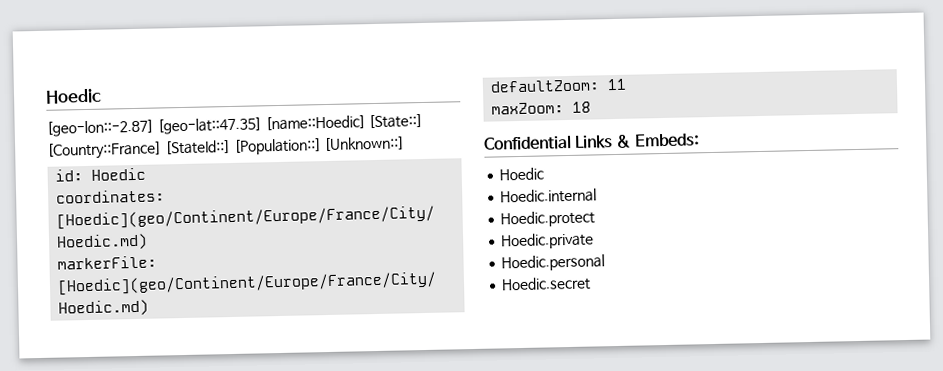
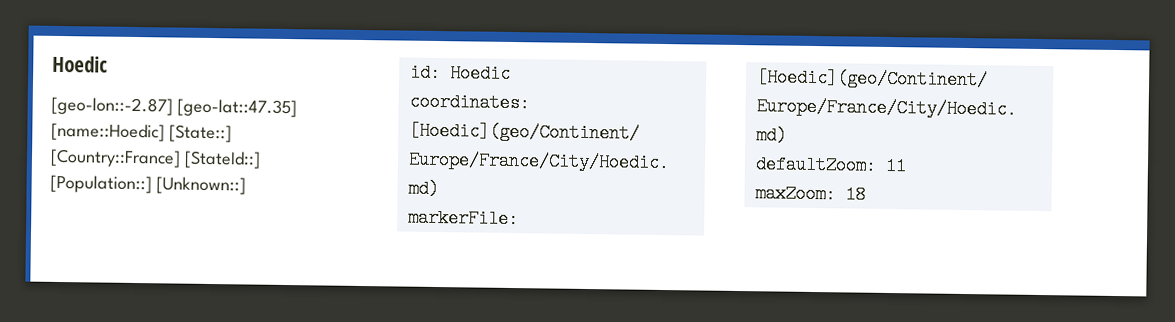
[483,133,700,151] [499,167,545,181] [500,188,598,204] [500,210,596,228] [501,232,595,250] [501,254,606,272] [501,276,592,292] // Confidential Links & Embeds: // Hoedic // Hoedic.internal // Hoedic.protect // Hoedic.private // Hoedic.personal // Hoedic.secret -> (866, 194) none

